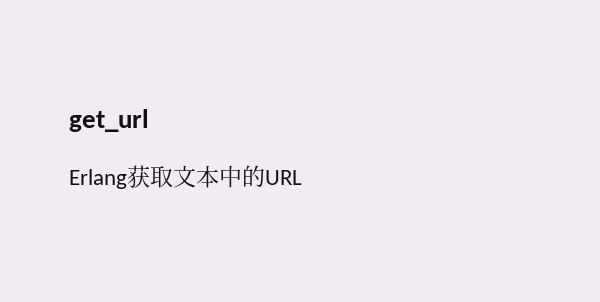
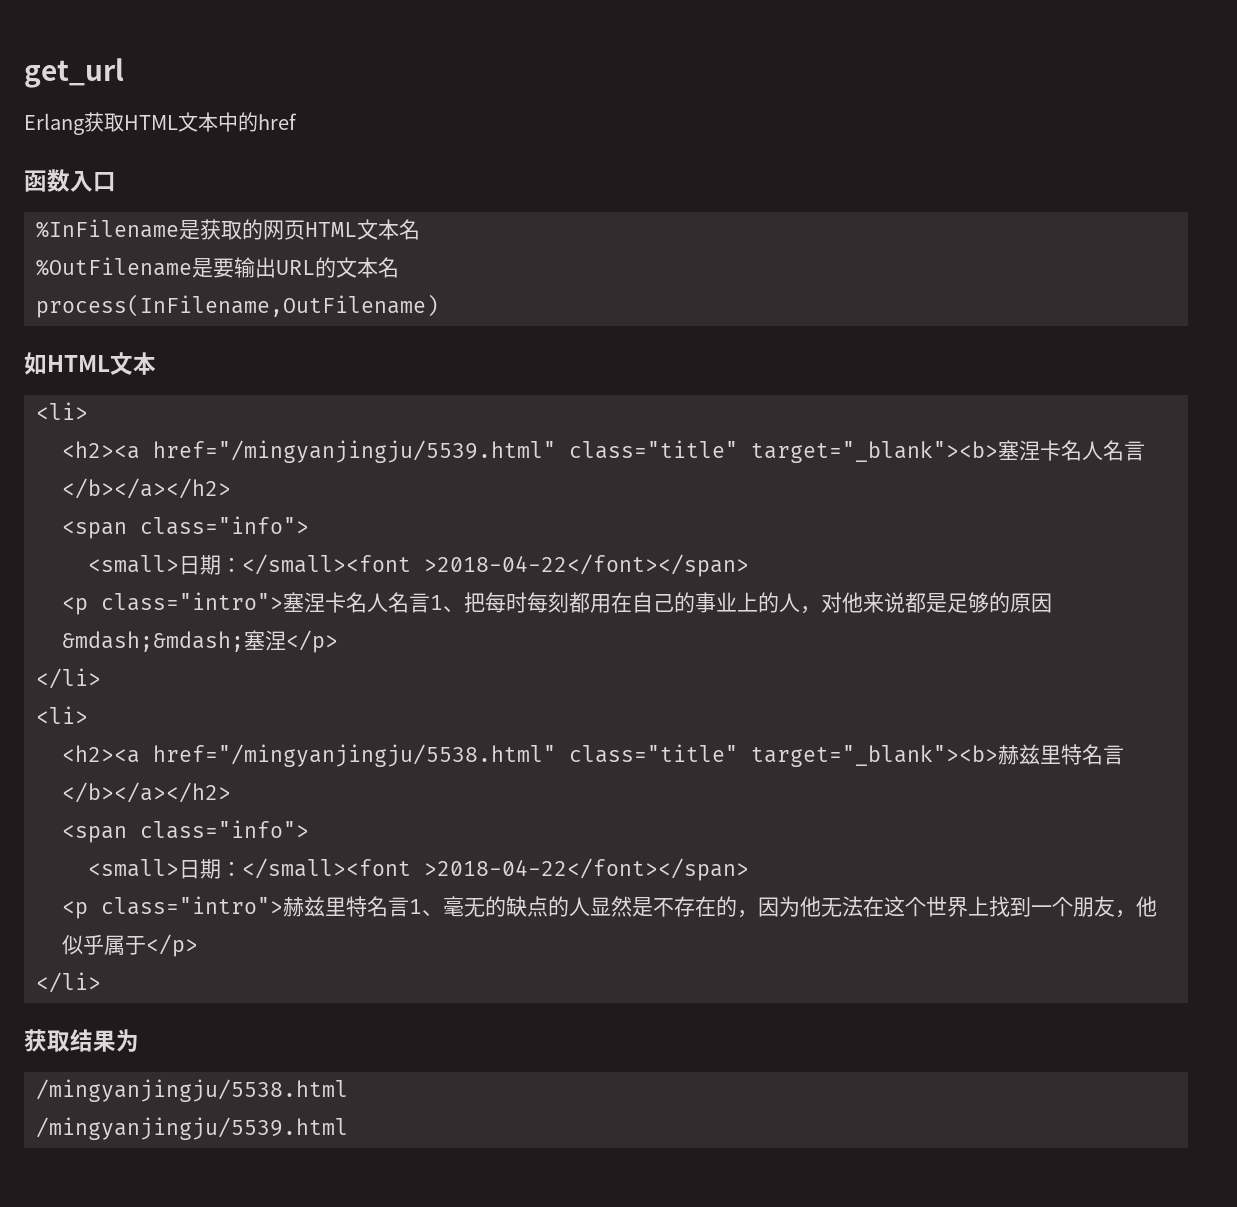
(173, 177) none -> [124,115,178,130] HTML
[265,170,302,185] URL -> [258,113,297,130] [24,169,116,192] [36,219,420,240] [36,257,399,278] [36,294,439,318] [24,352,156,375] [36,402,88,420] [62,440,1145,463] [62,478,231,499] [62,516,309,539] [88,554,749,577] [62,592,1052,615] [62,630,338,653] [36,668,101,689] [36,706,88,724] [62,744,1124,767] [62,782,231,803] [62,820,309,843] [88,858,749,881] [62,896,1157,919] [62,934,198,957] [36,972,101,993] [24,1029,139,1052] [36,1079,348,1102] [36,1117,348,1140] href // 函数入口 // %InFilename是获取的网页HTML文本名 // %OutFilename是要输出URL的文本名 // process(InFilename,OutFilename) // 如HTML文本 // <li> // <h2><a href="/mingyanjingju/5539.html" class="title" target="_blank"><b>塞涅卡名人名言</b></a></h2> // <span class="info"> // <small>日期：</small><font >2018-04-22</font></span> // <p class="intro">塞涅卡名人名言1、把每时每刻都用在自己的事业上的人，对他来说都是足够的原因&mdash;&mdash;塞涅</p> // </li> // <li> // <h2><a href="/mingyanjingju/5538.html" class="title" target="_blank"><b>赫兹里特名言</b></a></h2> // <span class="info"> // <small>日期：</small><font >2018-04-22</font></span> // <p class="intro">赫兹里特名言1、毫无的缺点的人显然是不存在的，因为他无法在这个世界上找到一个朋友，他似乎属于</p> // </li> // 获取结果为 // /mingyanjingju/5538.html // /mingyanjingju/5539.html

